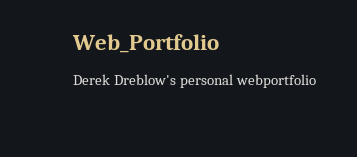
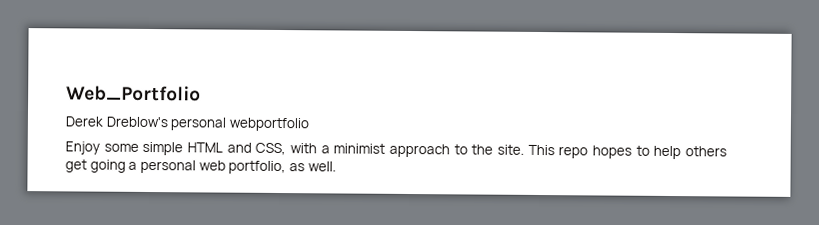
(316, 81) none -> [65,141,727,160] [65,159,336,175] // Enjoy some simple HTML and CSS, with a minimist approach to the site. This repo hopes to help others get going a personal web portfolio, as well.

